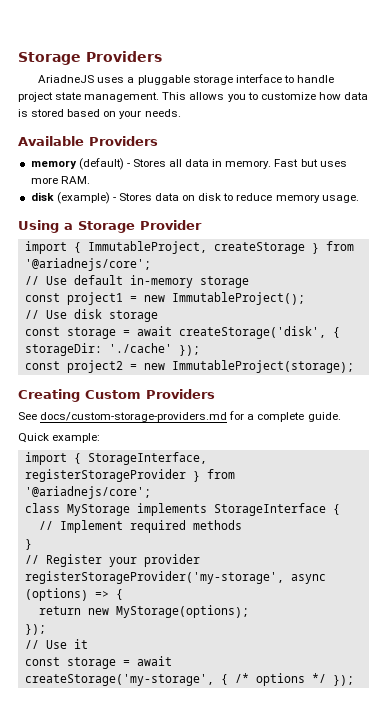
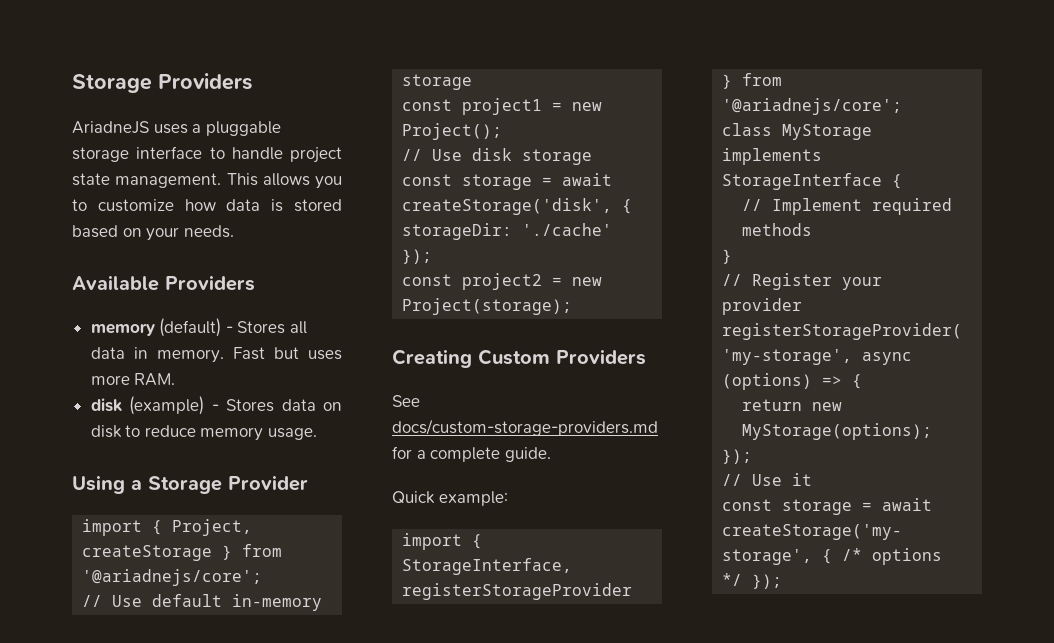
[87,241,207,254] ImmutableProject, -> [172,519,253,536] Project,
[171,292,305,305] ImmutableProject(); -> [402,123,503,140] Project();
[171,360,354,373] ImmutableProject(storage); -> [402,298,573,315] Project(storage);

